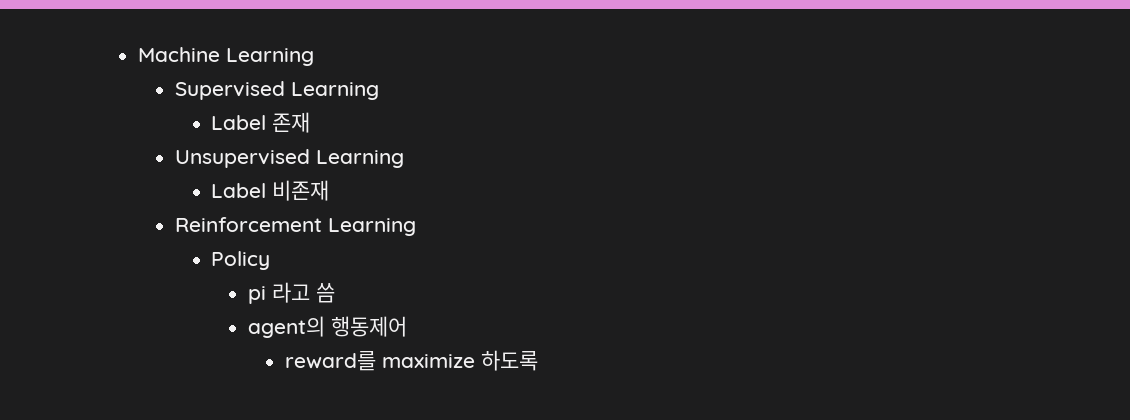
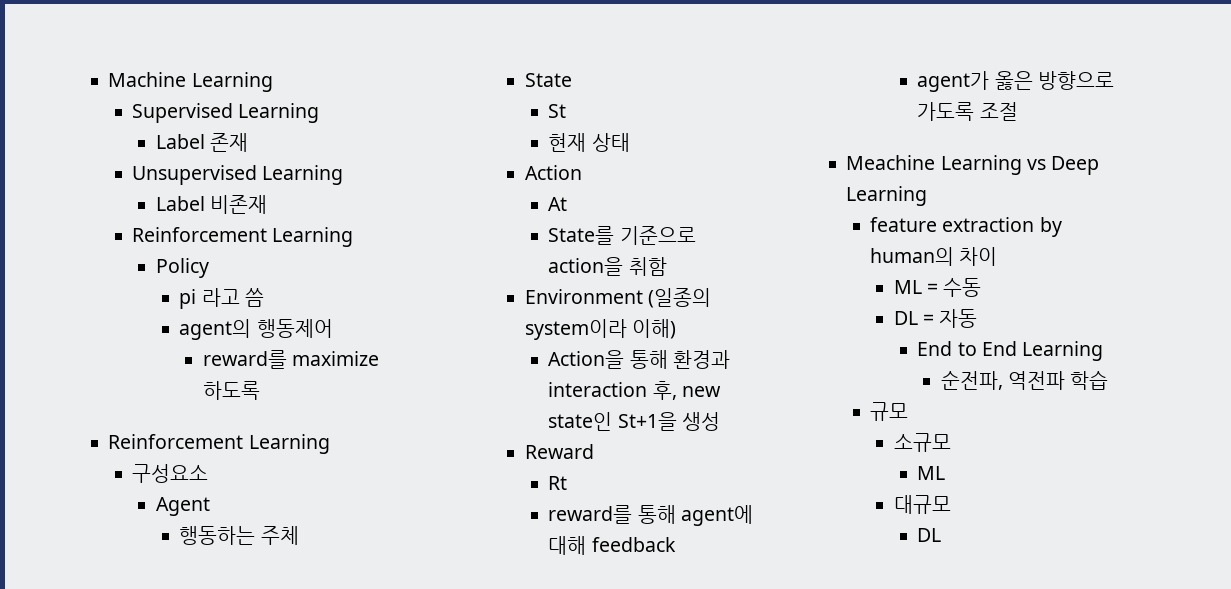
(538, 360) none -> [108,434,330,454] [132,464,209,483] [155,497,210,516] [179,526,299,545] [524,73,572,87] [548,104,567,118] [548,133,630,152] [524,165,582,180] [548,197,568,211] [548,226,696,245] [548,257,667,276] [524,288,711,308] [524,319,676,340] [548,350,730,369] [548,381,721,400] [548,412,720,431] [524,444,594,459] [548,476,568,490] [548,505,753,526] [548,536,676,555] [917,71,1114,92] [917,102,1018,121] [846,155,1100,175] [846,186,928,206] [870,217,1062,237] [870,247,998,266] [893,278,982,297] [893,309,978,328] [917,341,1104,361] [940,370,1109,390] [870,402,909,421] [893,433,951,452] [917,466,946,480] [893,495,951,514] [917,528,942,542] // Reinforcement Learning // 구성요소 // Agent // 행동하는 주체 // State // St // 현재 상태 // Action // At // State를 기준으로 action을 취함 // Environment (일종의 system이라 이해) // Action을 통해 환경과 interaction 후, new state인 St+1을 생성 // Reward // Rt // reward를 통해 agent에 대해 feedback // agent가 옳은 방향으로 가도록 조절 // Meachine Learning vs Deep Learning // feature extraction by human의 차이 // ML = 수동 // DL = 자동 // End to End Learning // 순전파, 역전파 학습 // 규모 // 소규모 // ML // 대규모 // DL

